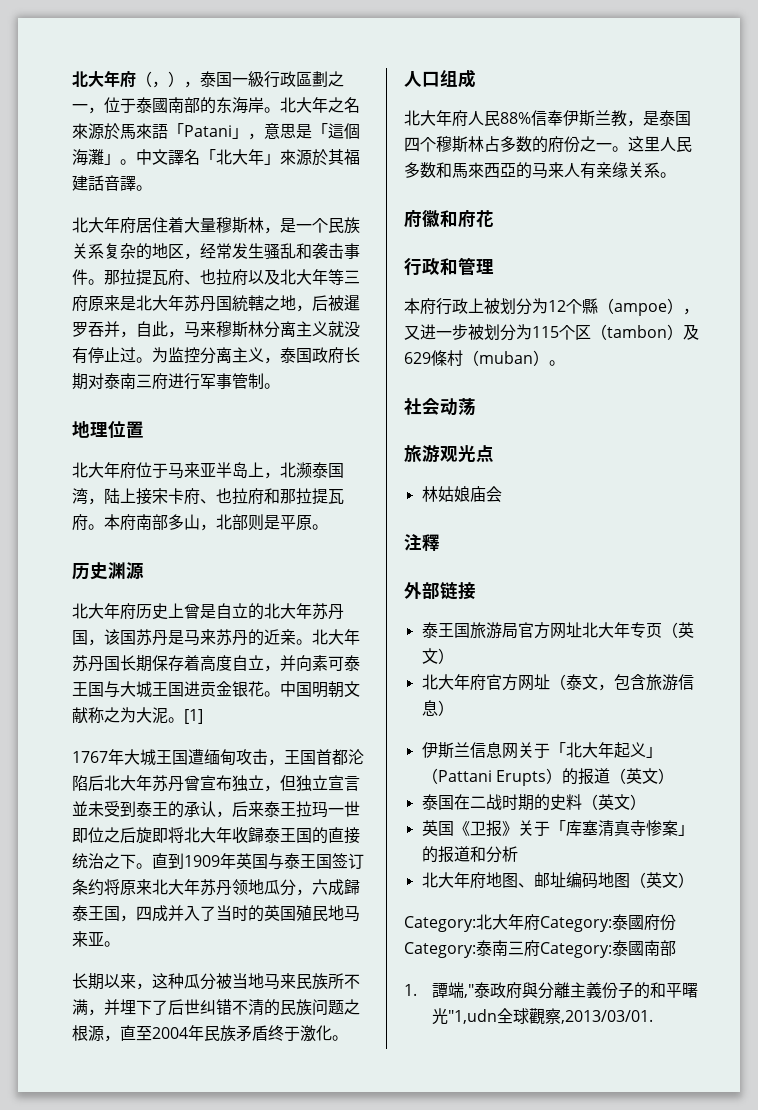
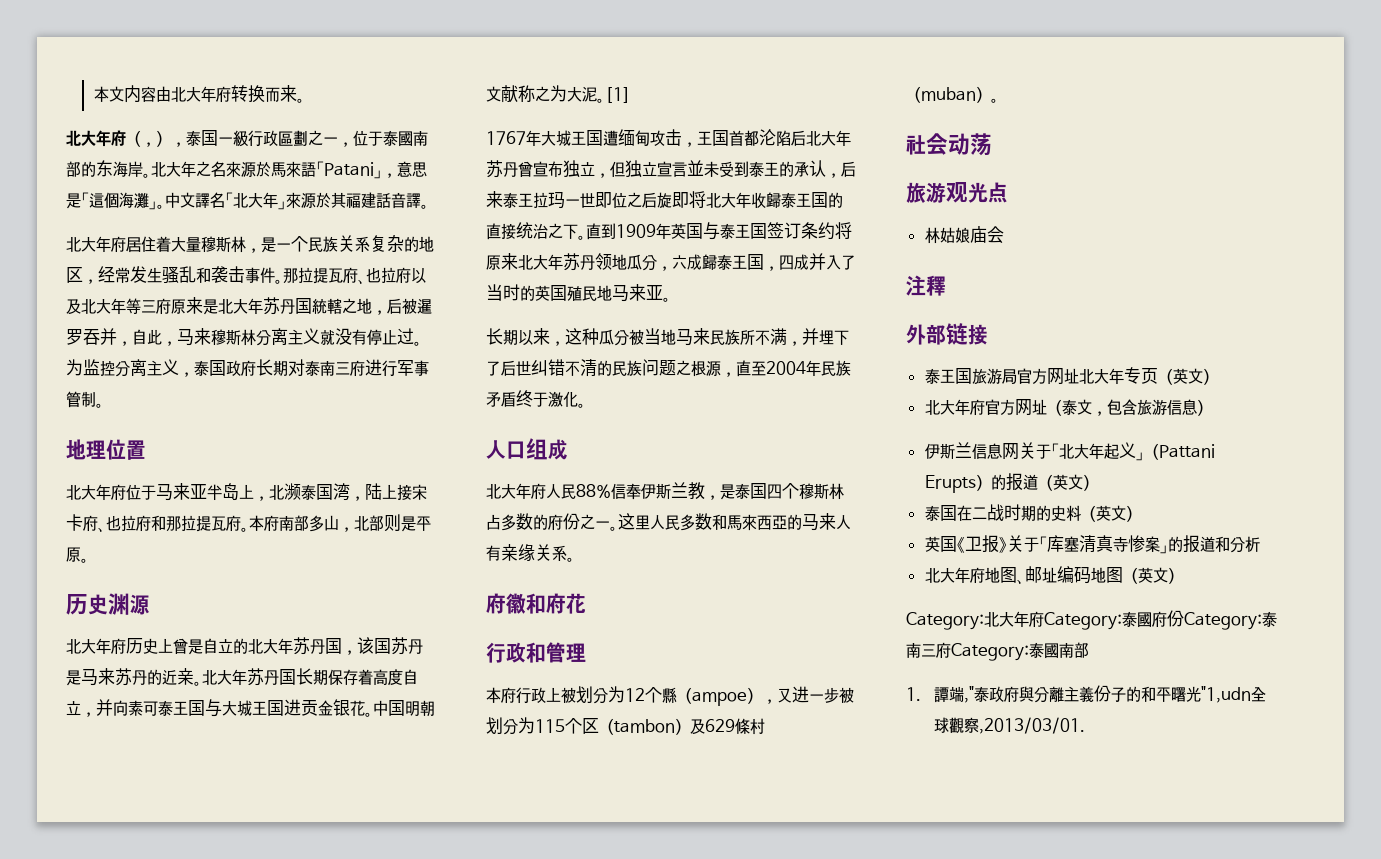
(72, 79) none -> [93,85,305,103] 本文内容由北大年府转换而来。 //

